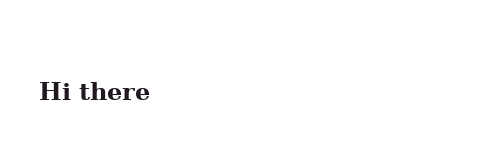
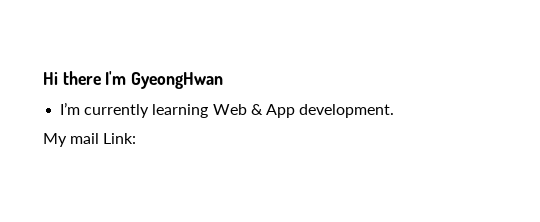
(150, 91) none -> [105,71,224,89] [60,102,395,118] [43,133,137,147] I'm GyeongHwan // I’m currently learning Web & App development. // My mail Link:

